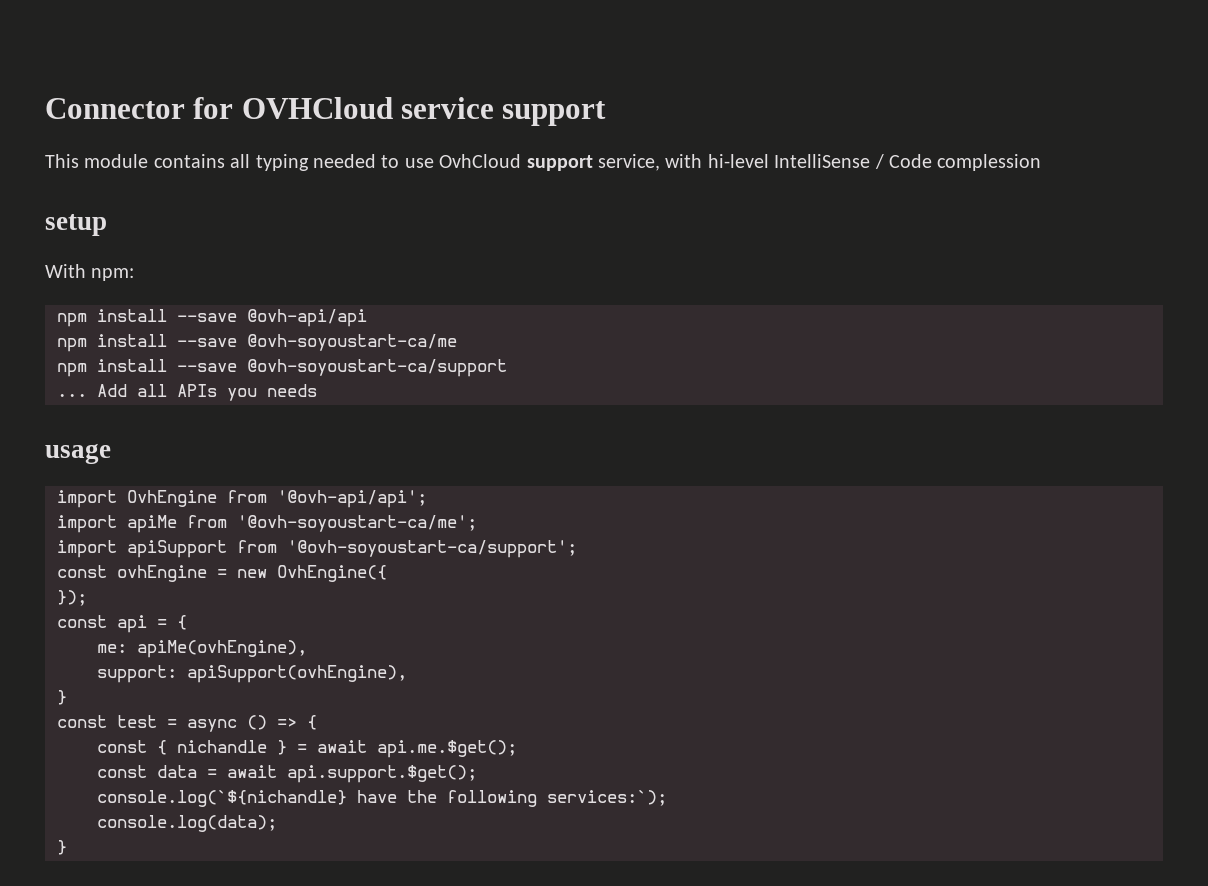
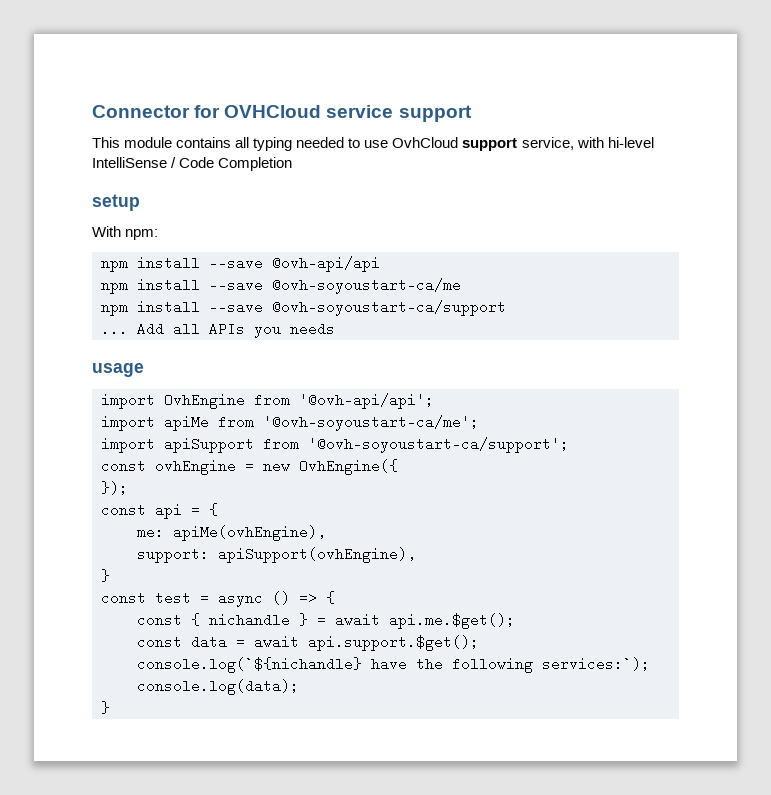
[937,154,1042,171] complession -> [218,157,293,171] Completion

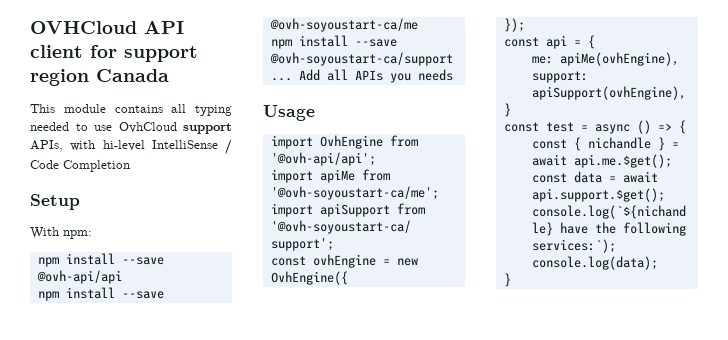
[92,105,472,122] Connector for OVHCloud service support -> [30,21,184,34] [30,45,198,62] [30,69,169,86] OVHCloud API client for support region Canada
[521,137,574,150] service, -> [30,140,63,152] APIs,
[92,194,140,211] setup -> [30,194,80,210] Setup
[92,363,144,377] usage -> [263,105,315,121] Usage

